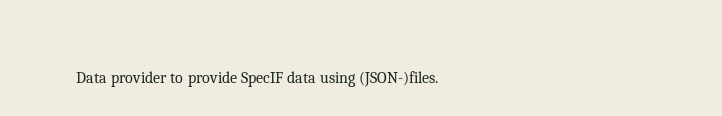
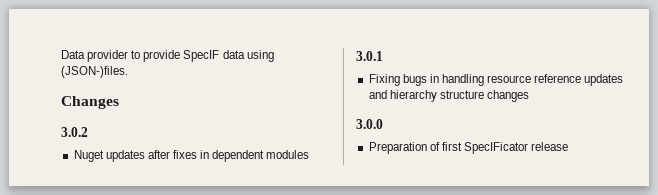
(439, 79) none -> [61,96,119,109] [61,127,88,137] [73,150,310,162] [356,51,383,61] [368,74,624,86] [368,90,529,102] [356,119,383,129] [368,142,569,154] // Changes // 3.0.2 // Nuget updates after fixes in dependent modules // 3.0.1 // Fixing bugs in handling resource reference updates and hierarchy structure changes // 3.0.0 // Preparation of first SpecIFicator release

